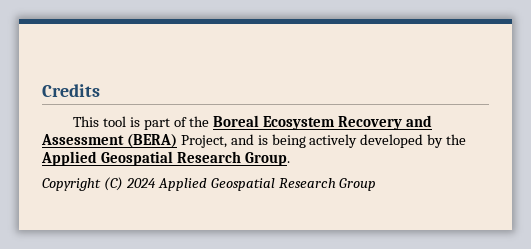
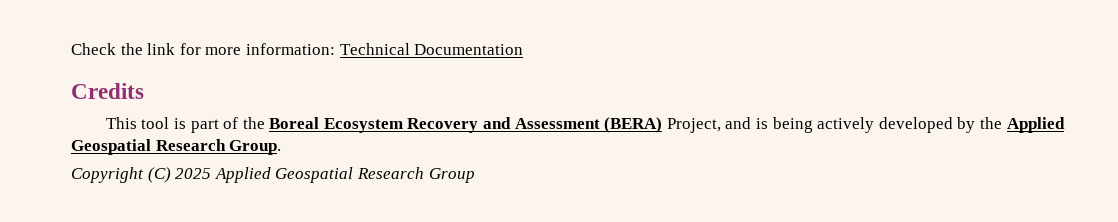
(42, 90) none -> [71,43,524,55] Check the link for more information: Technical Documentation //
[125,178,156,188] 2024 -> [175,168,212,179] 2025

